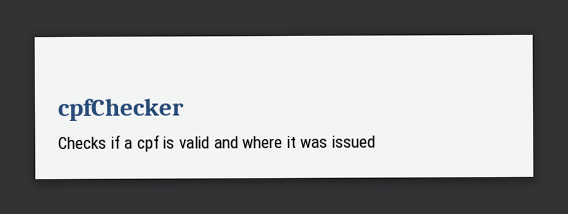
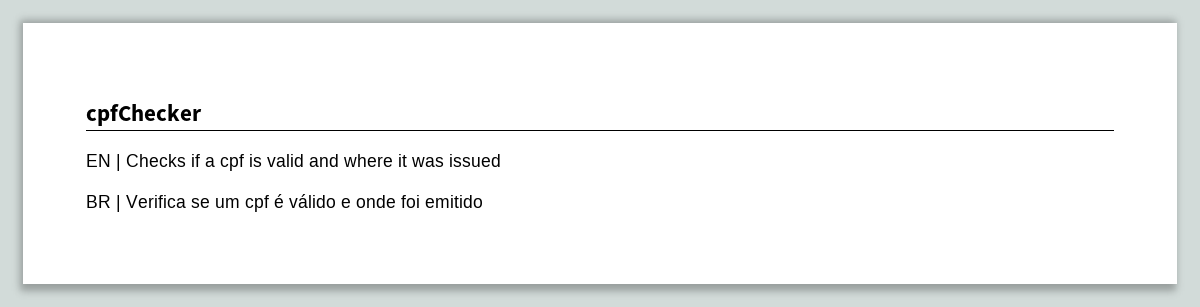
(185, 110) none -> [86,154,121,171] EN |
(376, 141) none -> [86,194,483,212] // BR | Verifica se um cpf é válido e onde foi emitido

